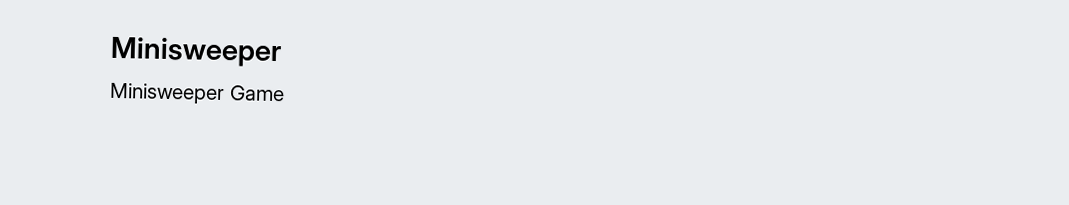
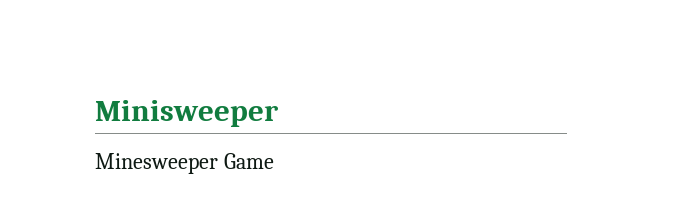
[109,82,225,105] Minisweeper -> [95,153,218,174] Minesweeper

